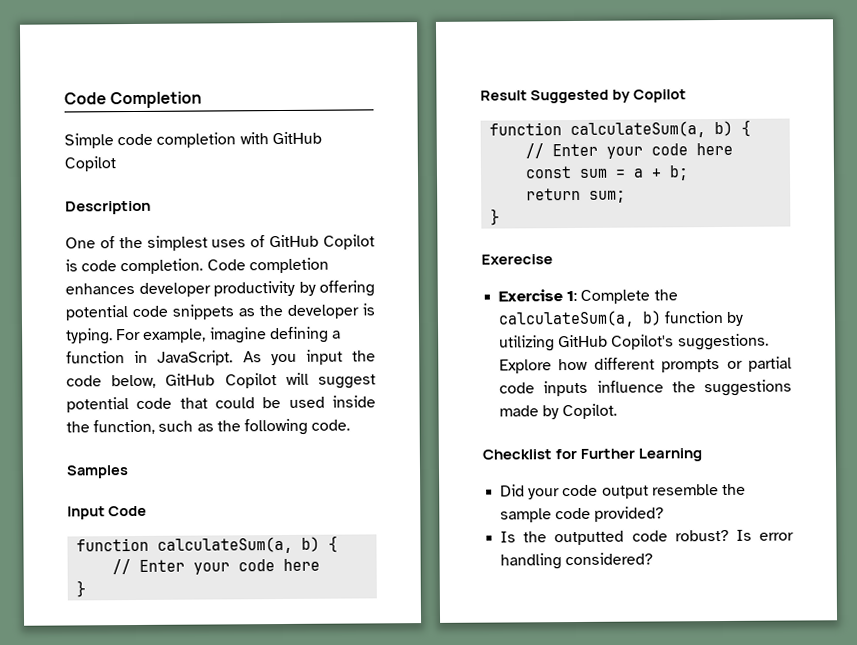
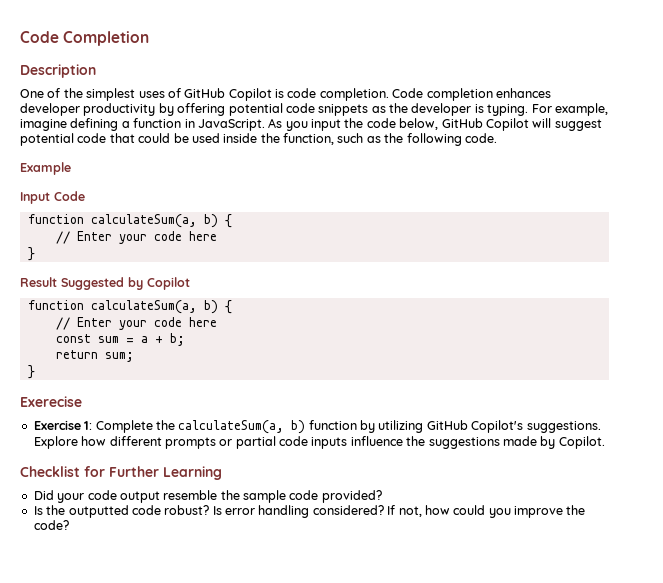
[64,131,322,149] [64,156,116,172] // Simple code completion with GitHub Copilot -> (150, 38) none
[66,465,129,479] Samples -> [20,162,71,175] Example
(654, 559) none -> [387,505,586,518] [33,520,69,530] If not, how could you improve the code?

